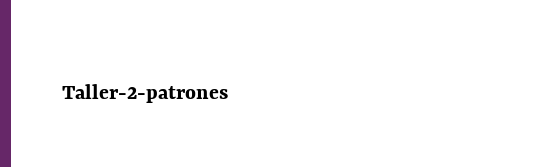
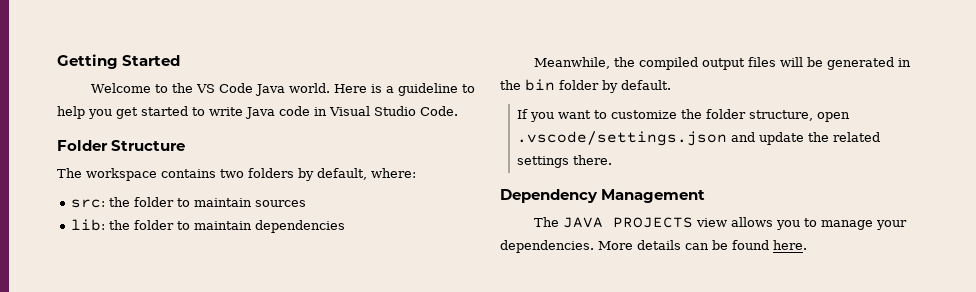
[62,84,228,103] Taller-2-patrones -> [57,54,181,69] [90,83,475,96] [57,106,458,119] [57,140,186,151] [57,168,416,181] [71,197,307,208] [71,219,346,233] [533,57,911,70] [500,79,671,93] [517,109,851,122] [517,131,881,146] [517,155,613,168] [500,189,706,203] [533,217,907,230] [500,240,807,253] Getting Started // Welcome to the VS Code Java world. Here is a guideline to help you get started to write Java code in Visual Studio Code. // Folder Structure // The workspace contains two folders by default, where: // src: the folder to maintain sources // lib: the folder to maintain dependencies // Meanwhile, the compiled output files will be generated in the bin folder by default. // If you want to customize the folder structure, open .vscode/settings.json and update the related settings there. // Dependency Management // The JAVA PROJECTS view allows you to manage your dependencies. More details can be found here.

